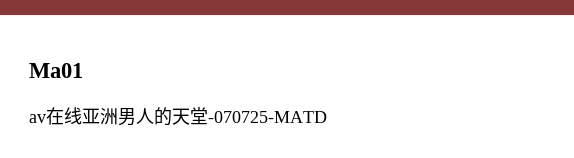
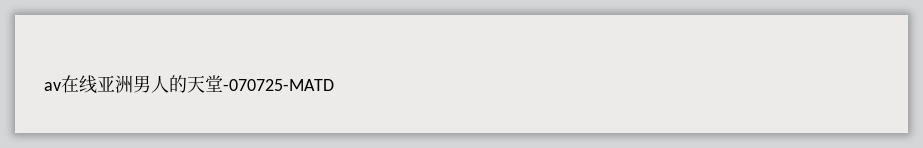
[29,63,83,78] Ma01 // -> (44, 86) none

